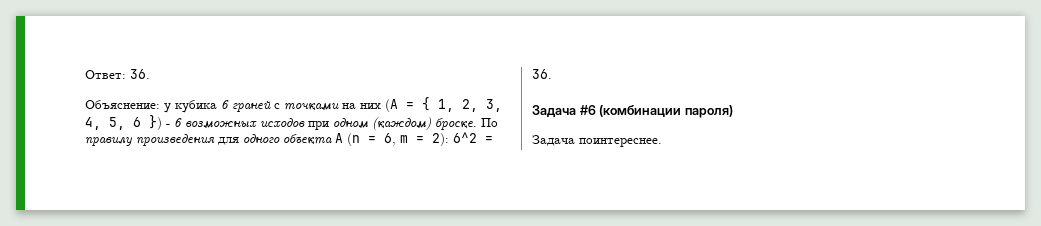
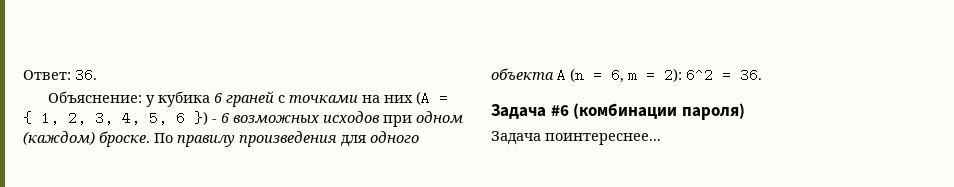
[579,138,662,147] поинтереснее. -> [545,133,661,145] поинтереснее...

